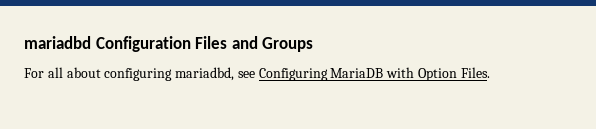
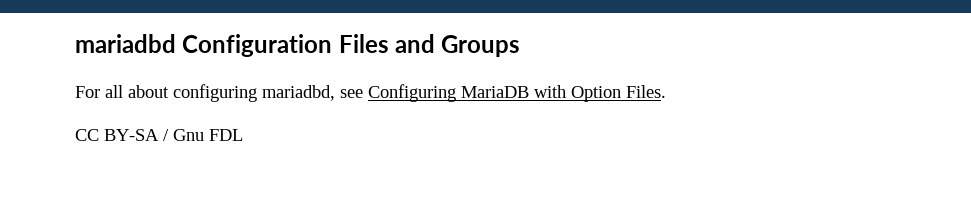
(490, 72) none -> [75,129,243,141] // CC BY-SA / Gnu FDL

